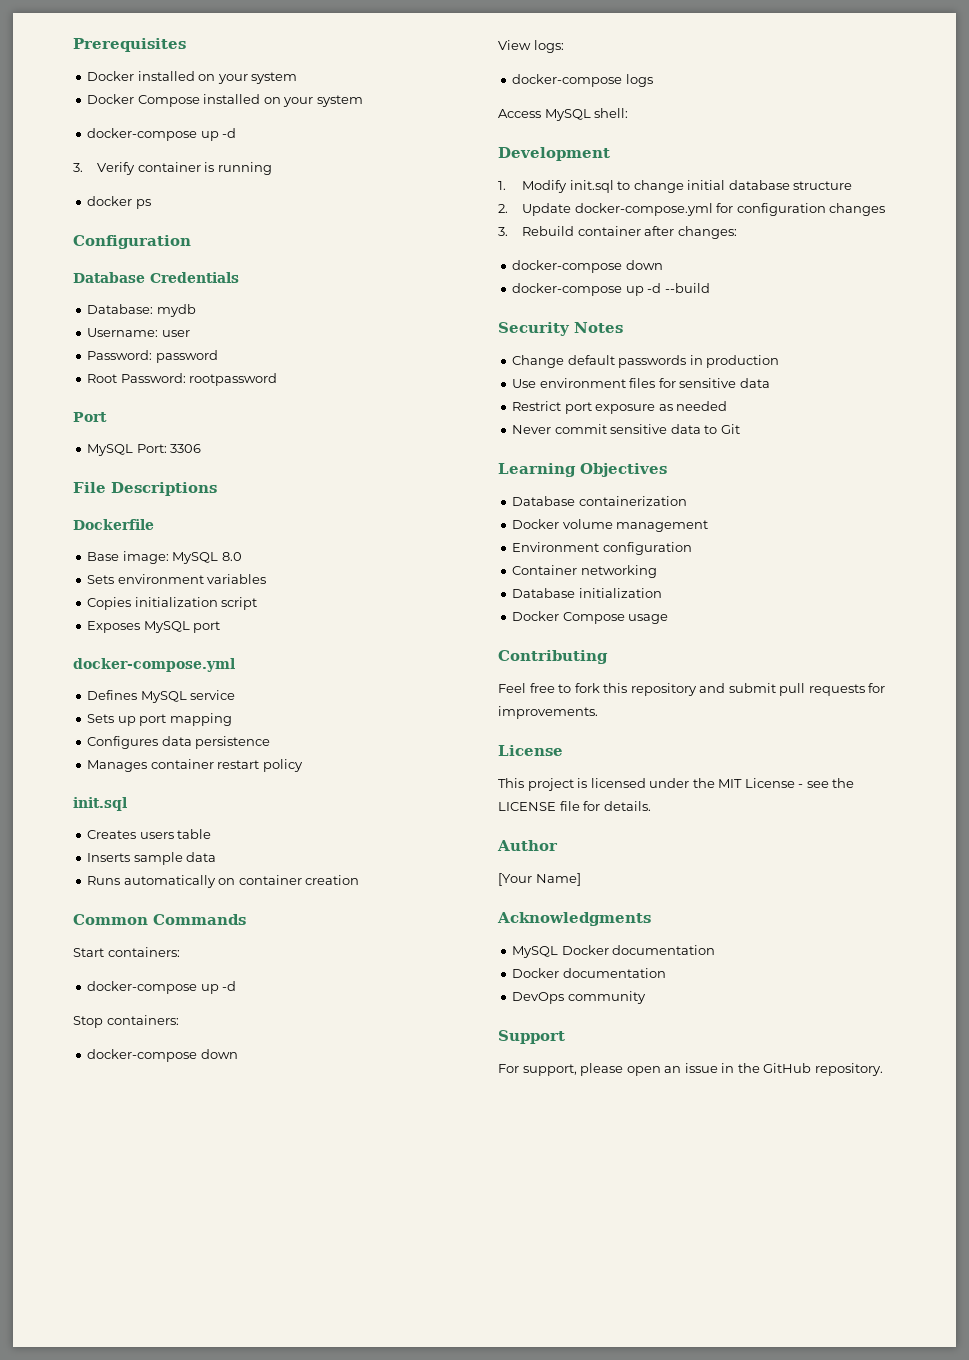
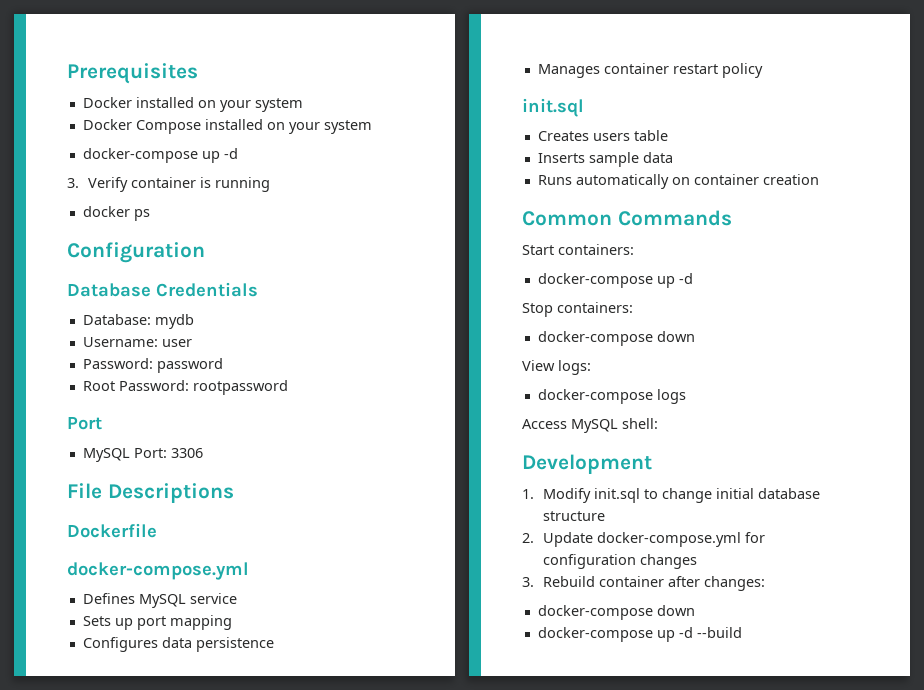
[87,551,242,564] [87,574,267,584] [87,597,258,610] [87,621,221,633] // Base image: MySQL 8.0 // Sets environment variables // Copies initialization script // Exposes MySQL port -> (157, 530) none
[498,322,623,336] [512,355,780,368] [512,378,770,388] [512,401,728,414] [512,424,740,434] [498,463,667,477] [512,496,687,506] [512,519,709,532] [512,542,692,555] [512,565,657,578] [512,588,662,598] [512,611,669,624] [498,650,608,664] [498,683,886,696] [498,706,598,719] [498,745,563,756] [498,778,855,791] [498,801,651,811] [497,840,558,851] [498,873,581,886] [497,912,651,926] [512,945,716,958] [512,968,666,978] [512,991,646,1004] [498,1030,565,1044] [498,1063,883,1076] // Security Notes // Change default passwords in production // Use environment files for sensitive data // Restrict port exposure as needed // Never commit sensitive data to Git // Learning Objectives // Database containerization // Docker volume management // Environment configuration // Container networking // Database initialization // Docker Compose usage // Contributing // Feel free to fork this repository and submit pull requests for improvements. // License // This project is licensed under the MIT License - see the LICENSE file for details. // Author // [Your Name] // Acknowledgments // MySQL Docker documentation // Docker documentation // DevOps community // Support // For support, please open an issue in the GitHub repository. -> (742, 632) none

